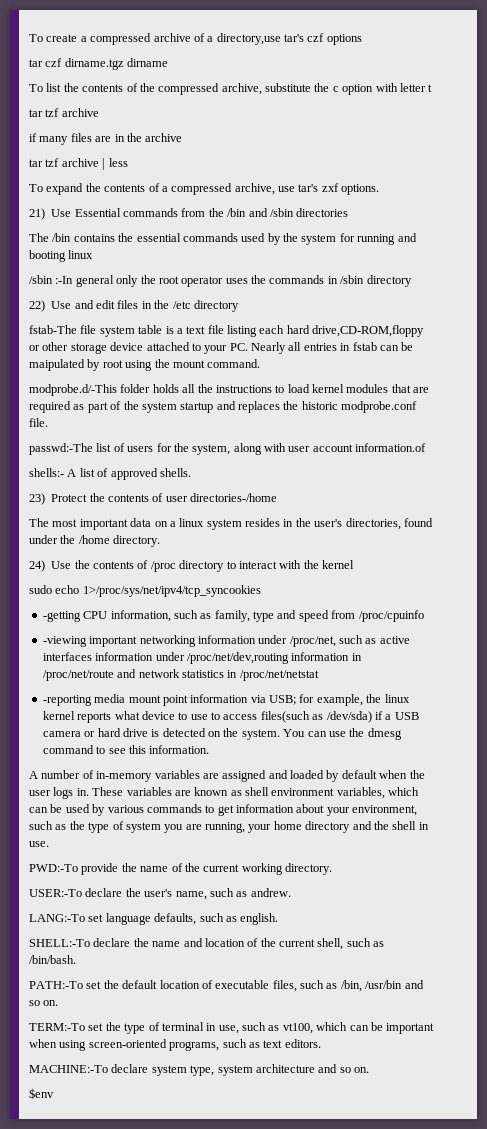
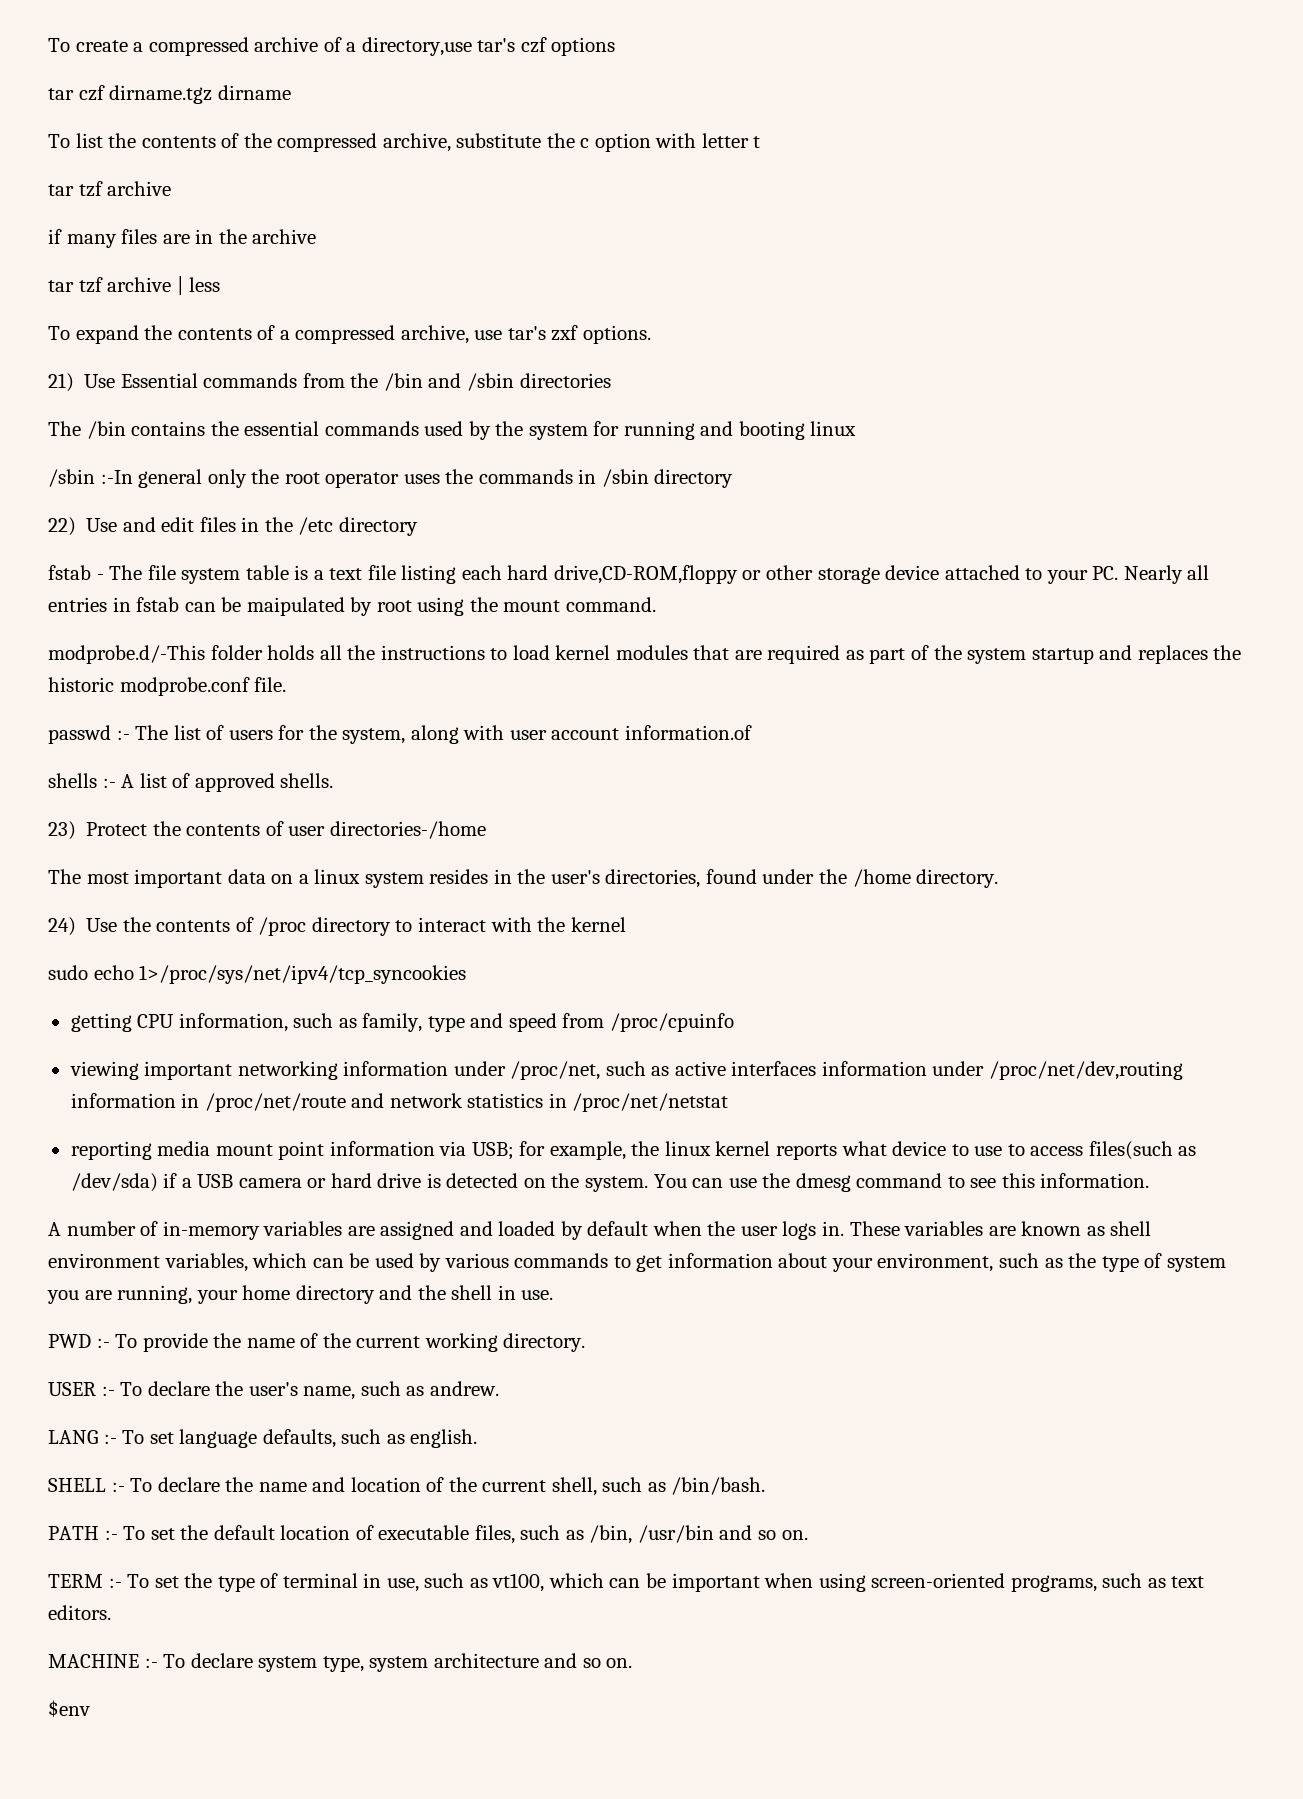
[29,325,77,334] fstab-The -> [48,565,143,580] fstab - The
[29,443,93,455] passwd:-The -> [48,725,169,744] passwd :- The
[29,468,64,477] shells:- -> [48,773,116,788] shells :-
[42,611,81,622] -getting -> [70,1013,132,1032] getting
[42,636,87,647] -viewing -> [69,1061,139,1080] viewing
[42,695,92,706] -reporting -> [70,1141,152,1160] reporting
[29,864,78,872] PWD:-To -> [48,1334,138,1348] PWD :- To
[29,889,82,897] USER:-To -> [48,1382,143,1396] USER :- To
[29,914,85,922] LANG:-To -> [48,1430,145,1444] LANG :- To
[29,939,90,947] SHELL:-To -> [48,1478,153,1492] SHELL :- To
[29,981,83,989] PATH:-To -> [48,1526,146,1540] PATH :- To
[29,1023,85,1031] TERM:-To -> [48,1574,150,1588] TERM :- To
[29,1065,108,1073] MACHINE:-To -> [48,1654,186,1668] MACHINE :- To

